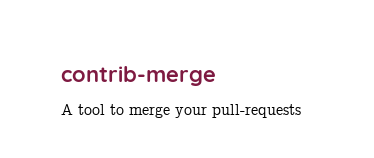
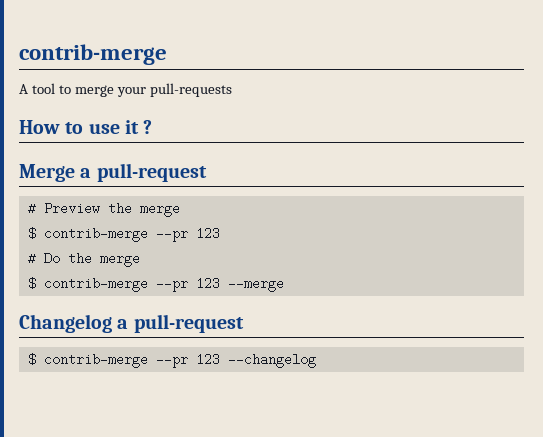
(301, 111) none -> [19,120,153,134] [19,163,207,182] [27,202,180,217] [27,227,220,242] [27,252,140,267] [27,277,284,292] [19,314,244,333] [27,353,316,368] // How to use it ? // Merge a pull-request // # Preview the merge // $ contrib-merge --pr 123 // # Do the merge // $ contrib-merge --pr 123 --merge // Changelog a pull-request // $ contrib-merge --pr 123 --changelog

